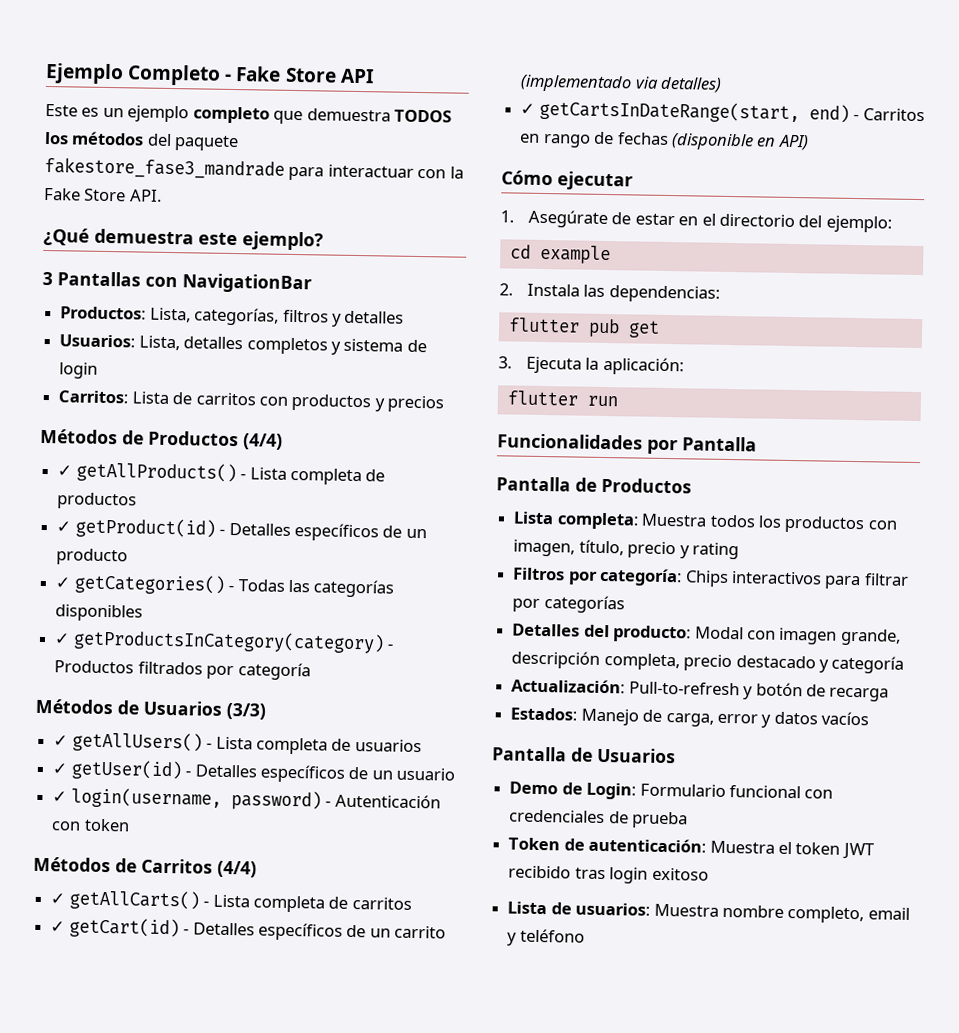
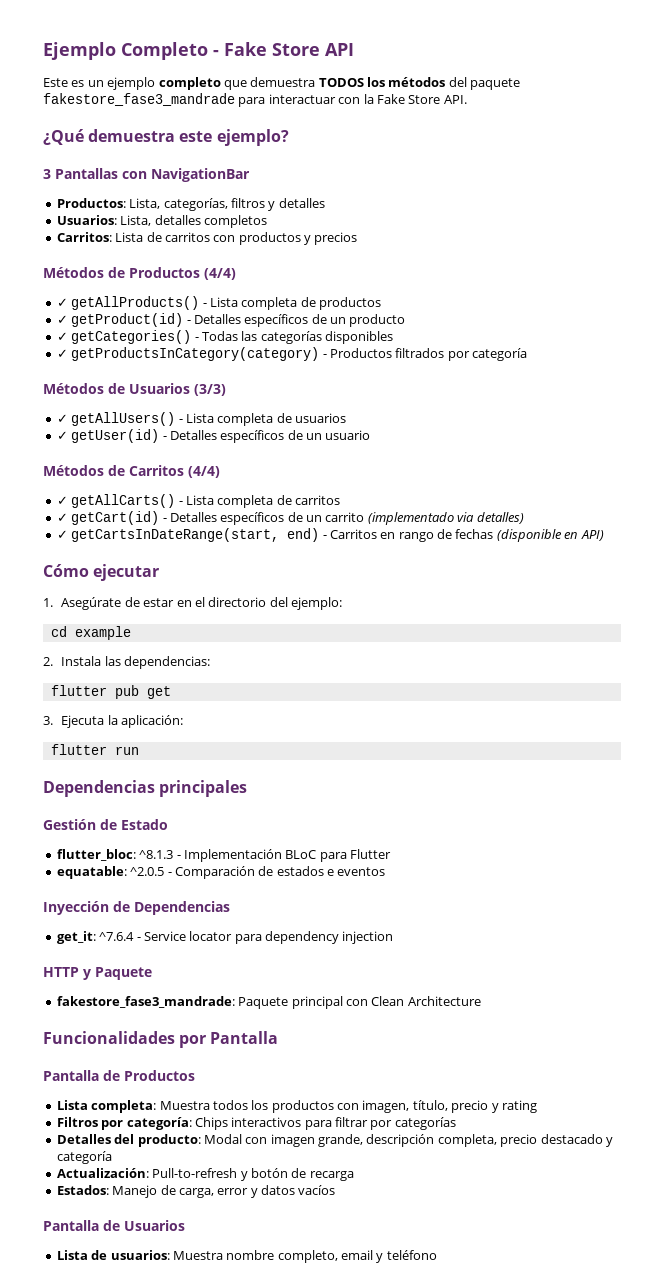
[330,338,427,355] [59,362,99,379] y sistema de login -> (267, 221) none
[52,787,441,811] [51,818,130,832] // ✓ login(username, password) - Autenticación con token -> (371, 435) none
(618, 401) none -> [43,780,248,797] [43,819,168,830] [56,849,391,862] [56,866,386,879] [43,901,230,915] [56,931,394,944] [43,967,152,980] [56,996,481,1009] // Dependencias principales // Gestión de Estado // flutter_bloc: ^8.1.3 - Implementación BLoC para Flutter // equatable: ^2.0.5 - Comparación de estados e eventos // Inyección de Dependencias // get_it: ^7.6.4 - Service locator para dependency injection // HTTP y Paquete // fakestore_fase3_mandrade: Paquete principal con Clean Architecture
[509,781,834,800] [509,809,689,829] [508,837,874,860] [508,865,709,884] // Demo de Login: Formulario funcional con credenciales de prueba // Token de autenticación: Muestra el token JWT recibido tras login exitoso -> (185, 1225) none

